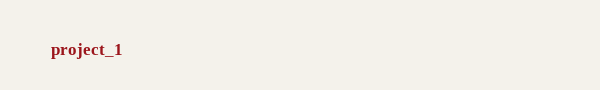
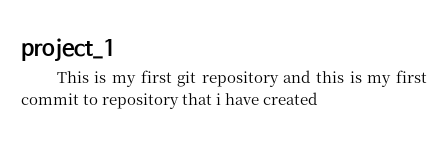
(123, 51) none -> [56,70,428,87] [21,92,319,109] // This is my first git repository and this is my first commit to repository that i have created

